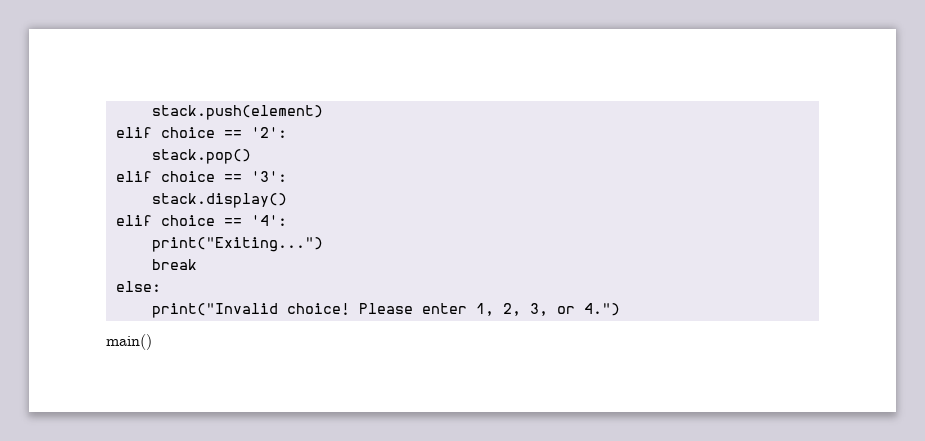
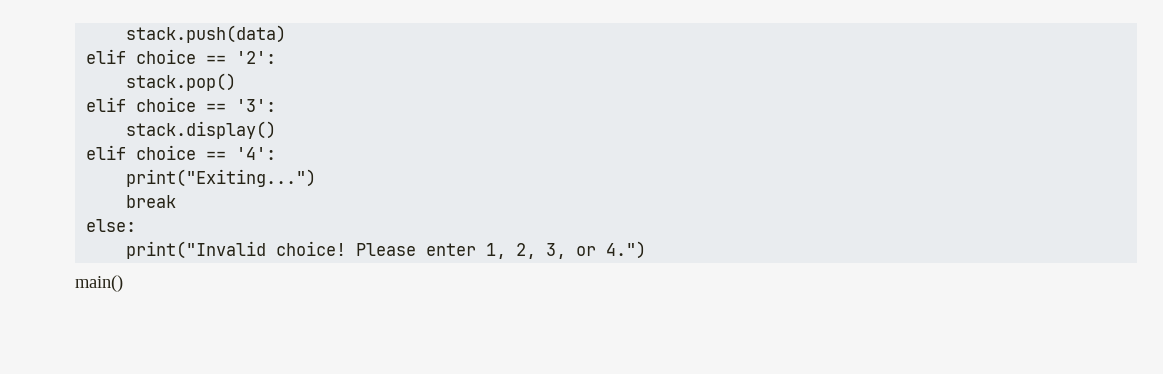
[151,105,323,120] stack.push(element) -> [126,25,287,43] stack.push(data)

